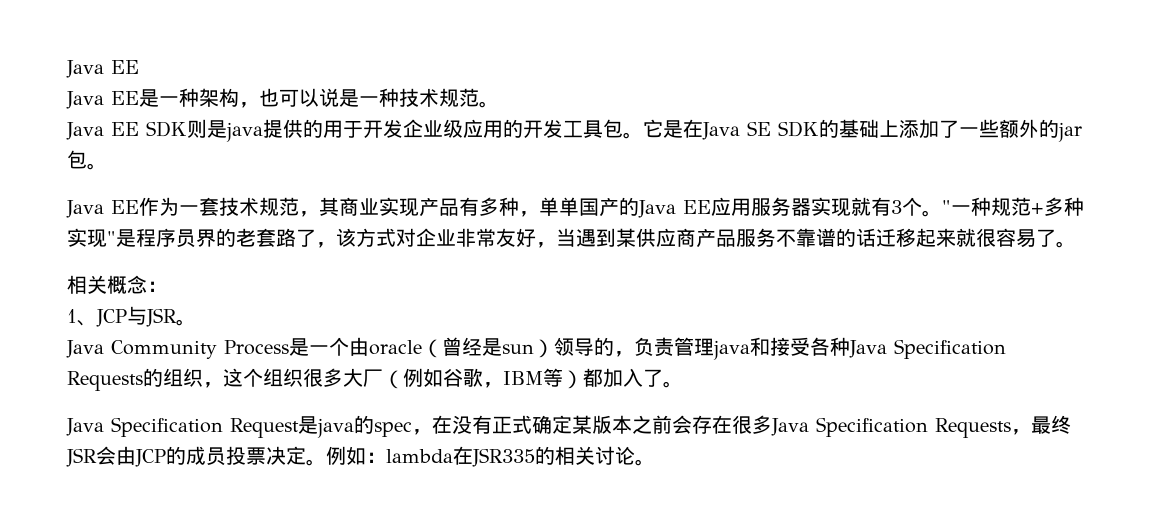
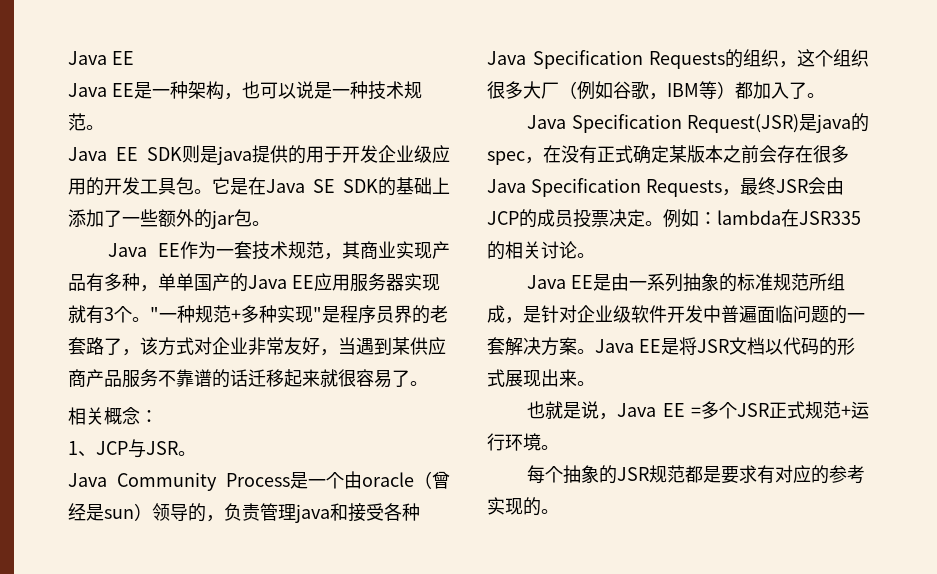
[230,418,299,438] Request -> [687,114,799,133] Request(JSR)
(655, 462) none -> [527,273,846,292] [487,305,865,324] [487,337,855,356] [487,369,595,387] [527,401,869,420] [487,433,559,451] [527,465,866,484] [487,497,559,516] // Java EE是由一系列抽象的标准规范所组成，是针对企业级软件开发中普遍面临问题的一套解决方案。Java EE是将JSR文档以代码的形式展现出来。 // 也就是说，Java EE =多个JSR正式规范+运行环境。 // 每个抽象的JSR规范都是要求有对应的参考实现的。

